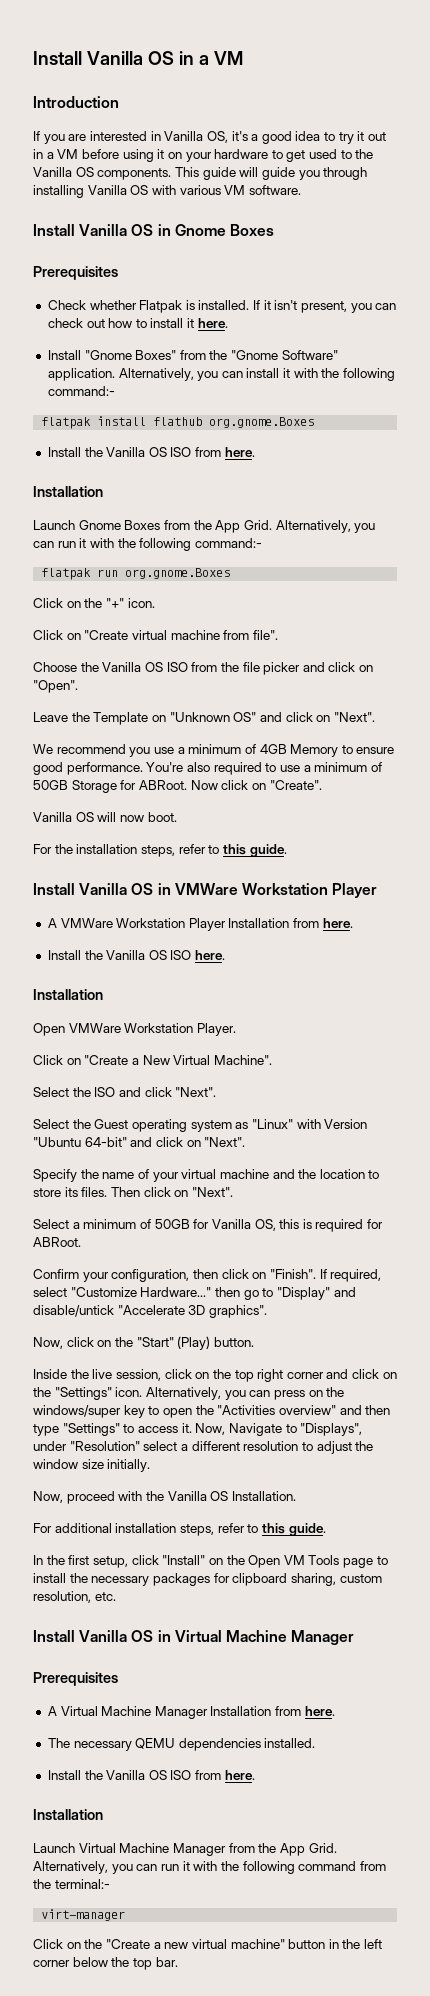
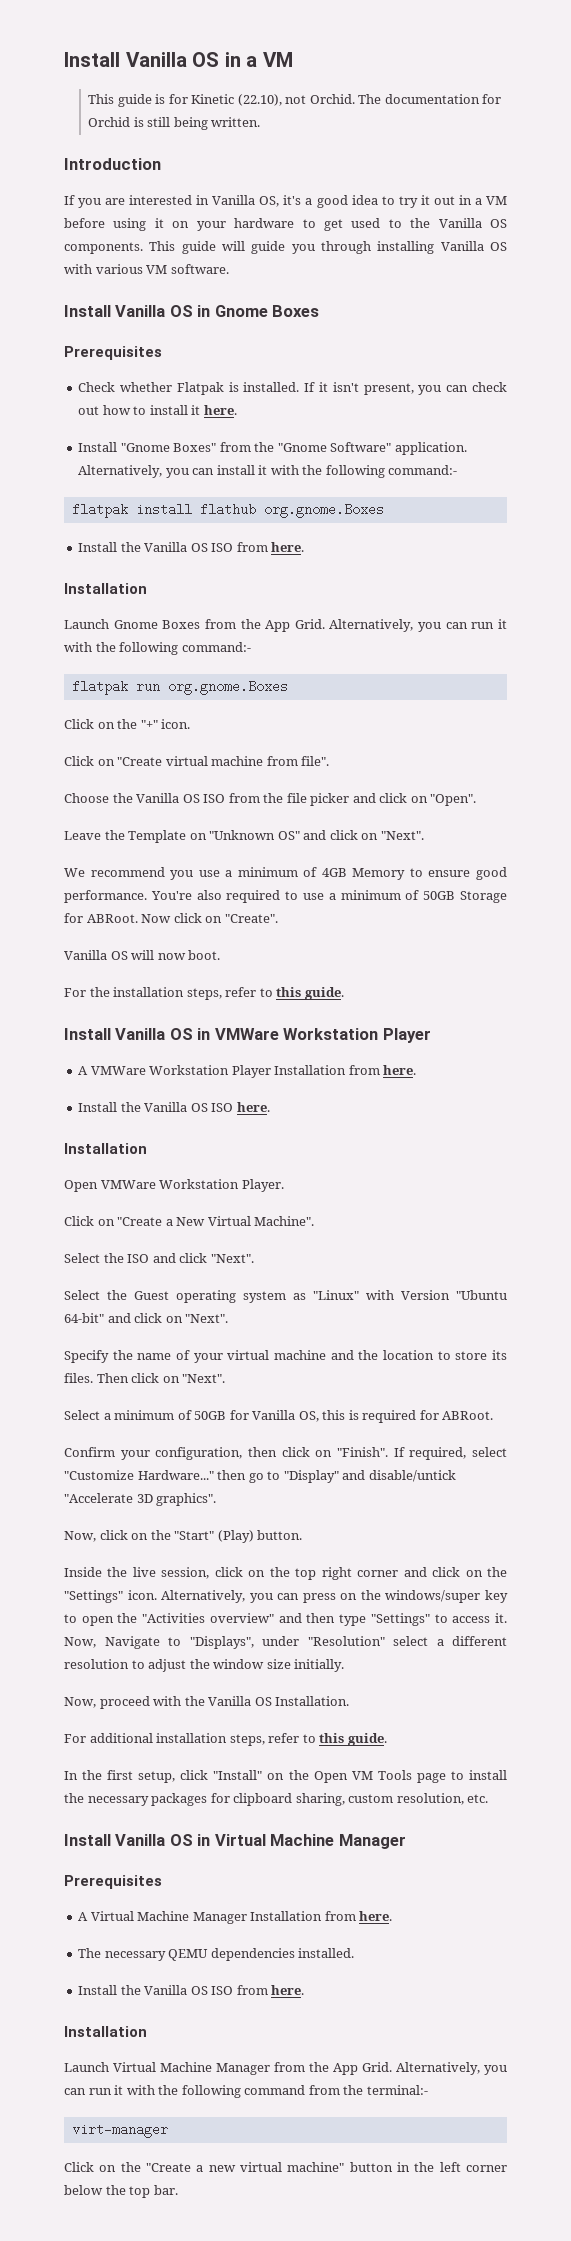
(243, 58) none -> [88,94,502,107] [88,117,261,130] // This guide is for Kinetic (22.10), not Orchid. The documentation for Orchid is still being written.

